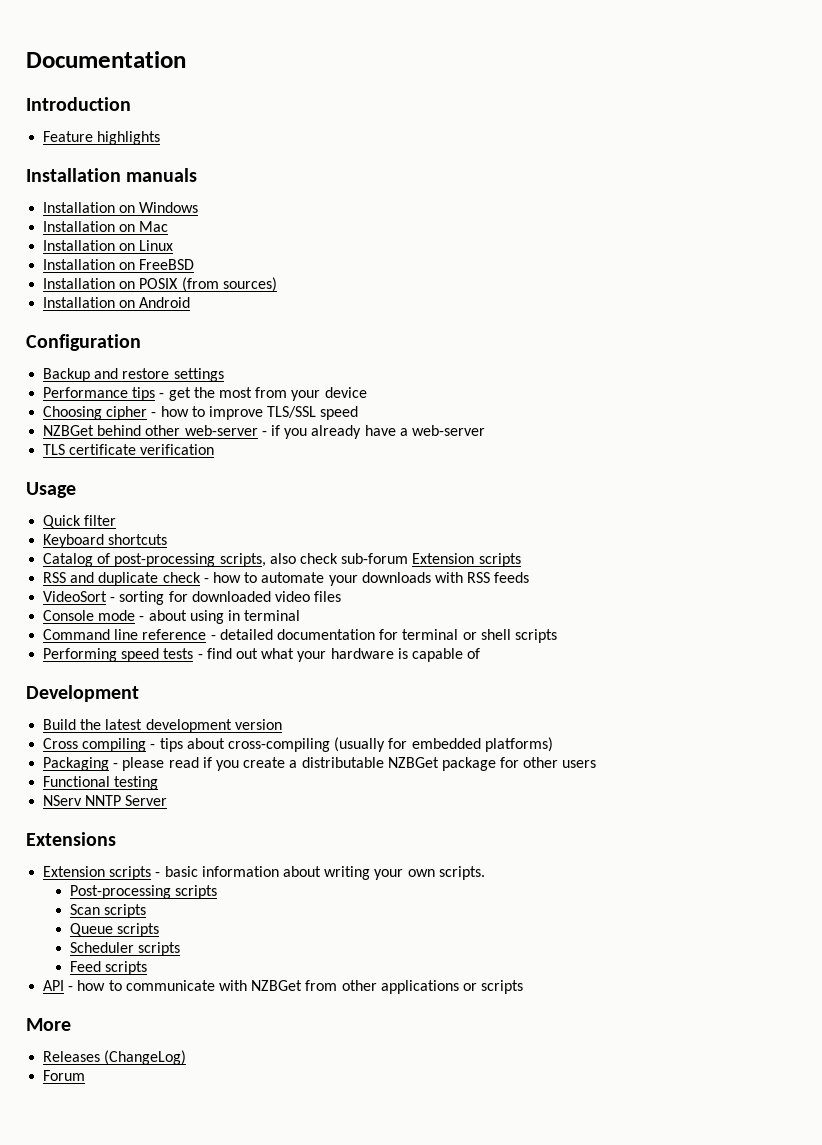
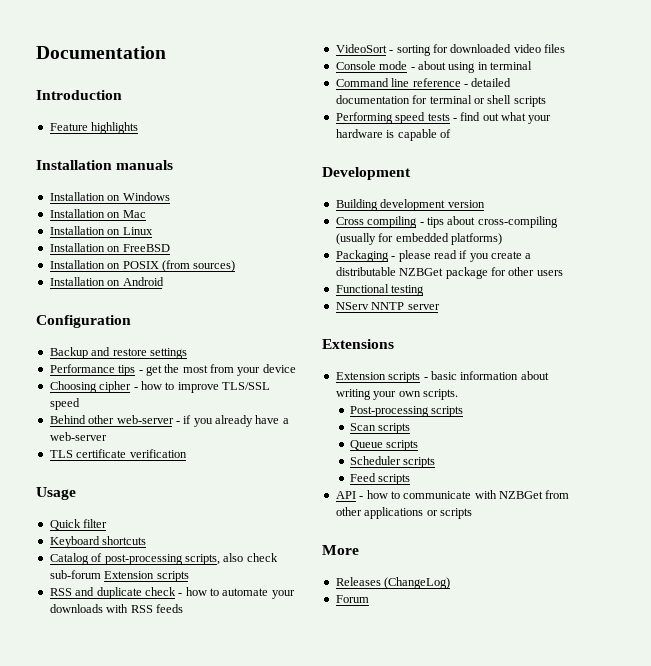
[43,425,142,436] NZBGet behind -> [49,415,86,424] Behind
[43,719,143,730] Build the latest -> [335,199,378,211] Building
[125,795,168,806] Server -> [407,304,440,310] server

